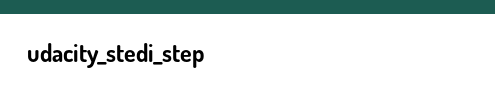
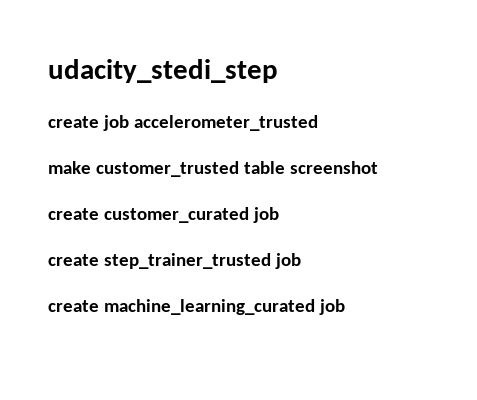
(204, 55) none -> [48,115,318,131] [48,161,378,177] [48,207,279,223] [48,253,301,269] [48,299,345,315] // create job accelerometer_trusted // make customer_trusted table screenshot // create customer_curated job // create step_trainer_trusted job // create machine_learning_curated job

